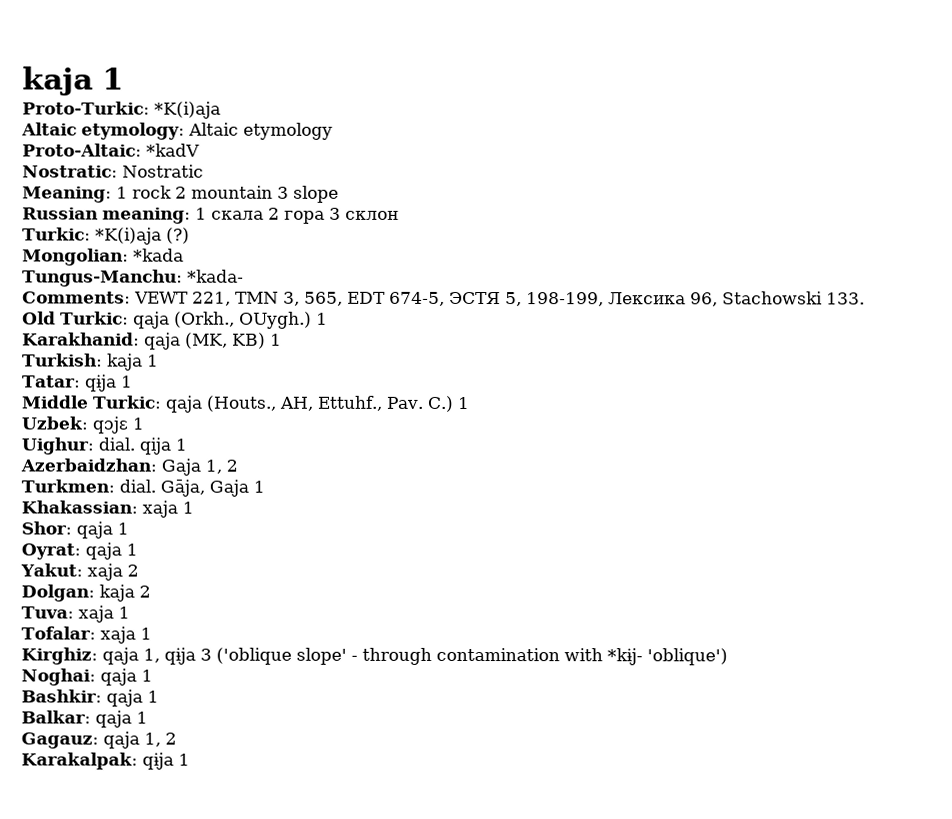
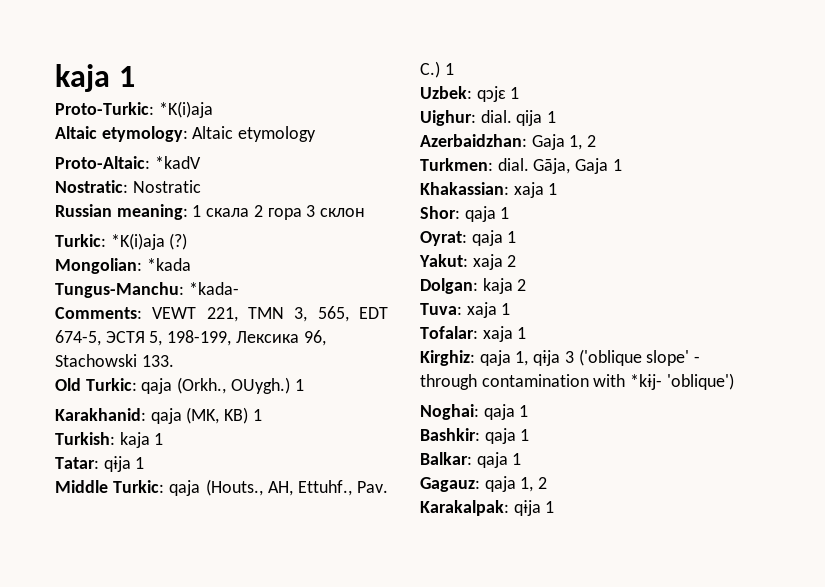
[22,185,339,203] // Meaning: 1 rock 2 mountain 3 slope -> (201, 186) none

